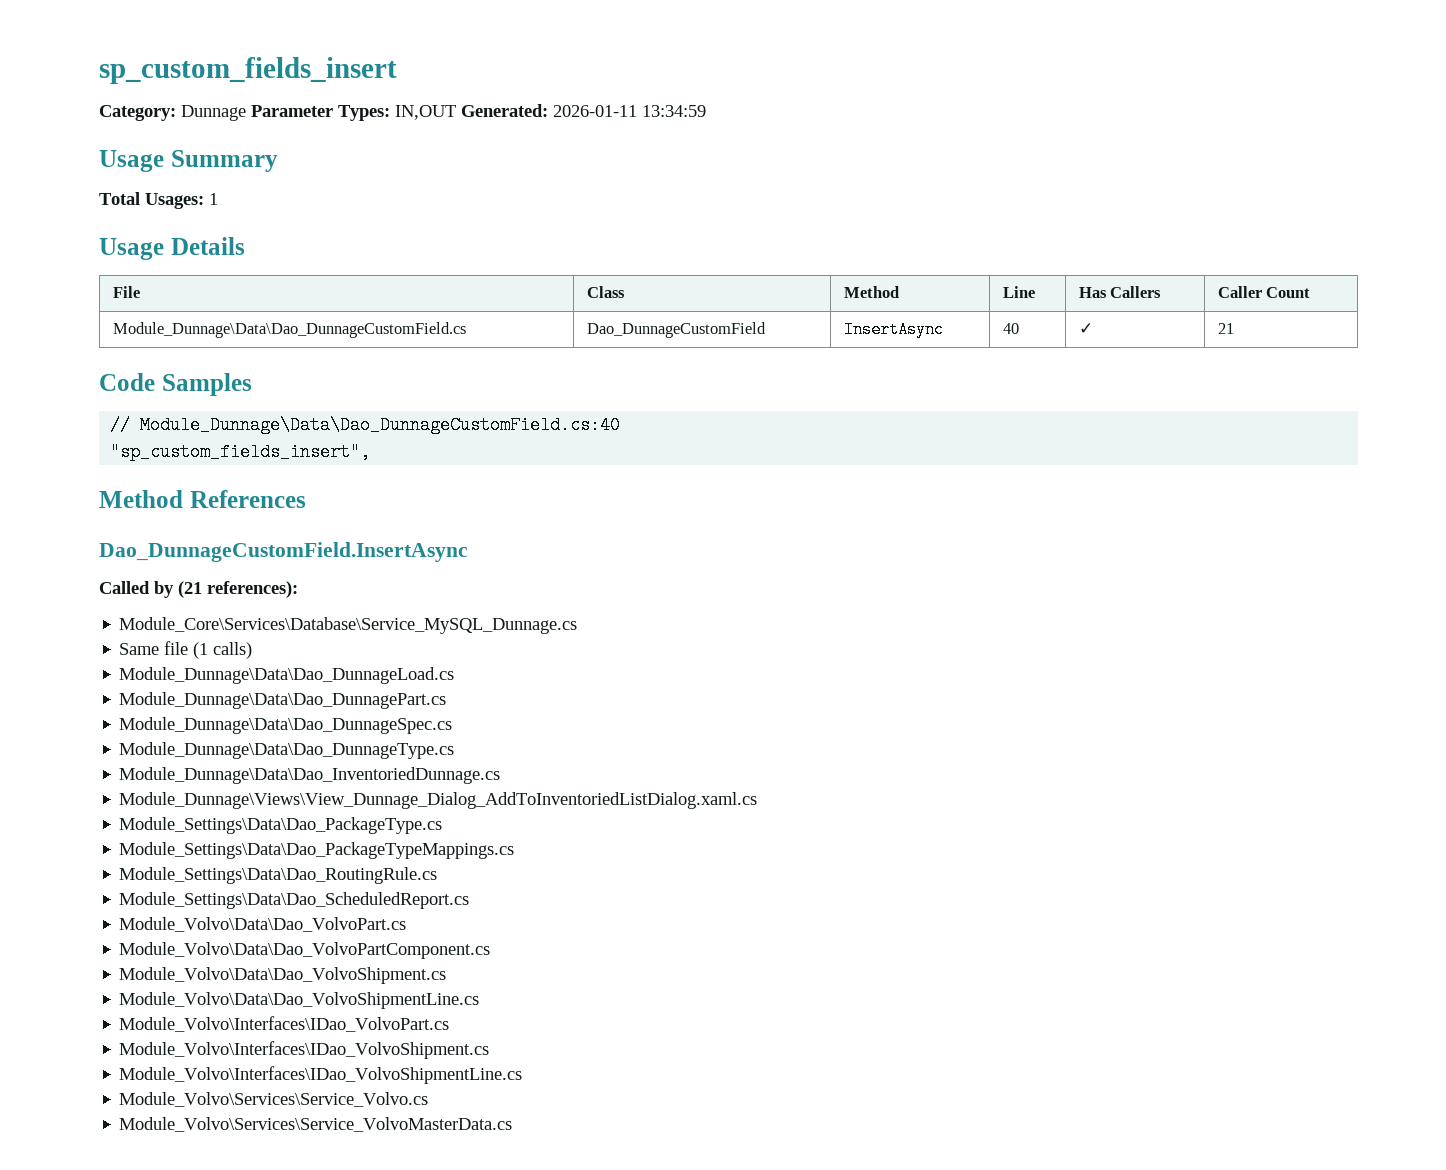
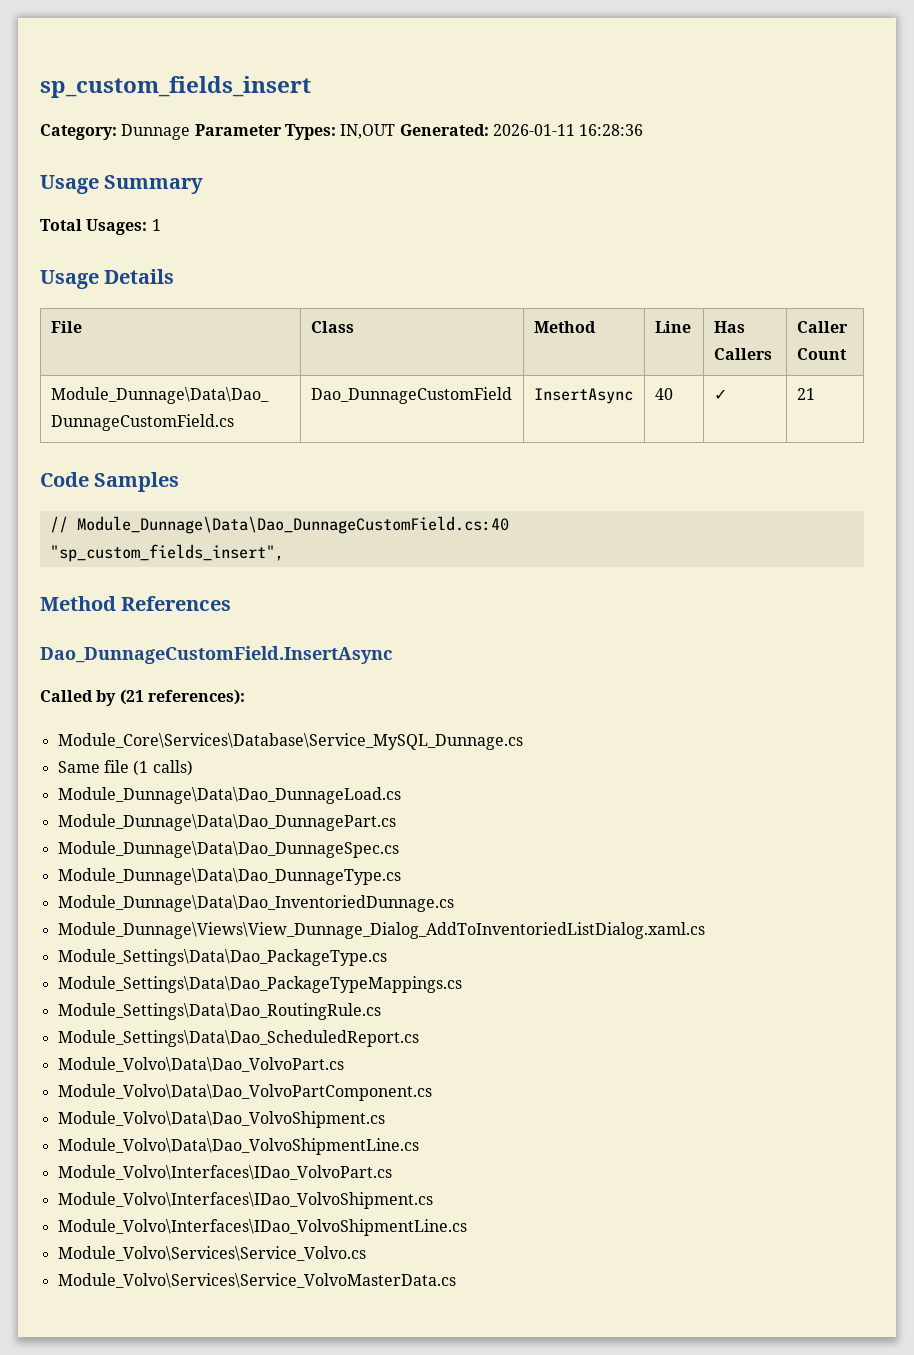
[642,105,706,117] 13:34:59 -> [579,124,644,136] 16:28:36

